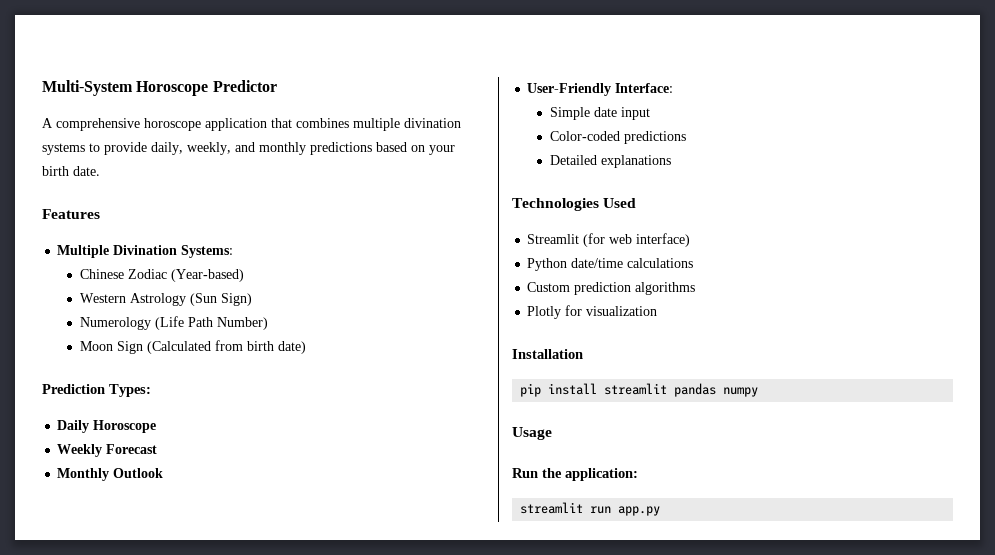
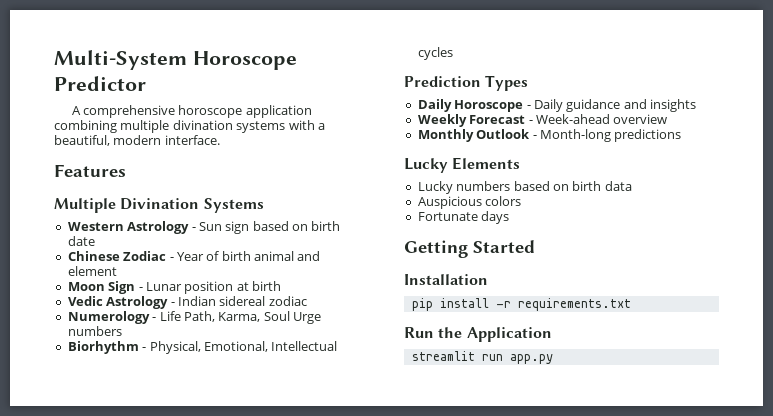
[271,118,349,128] that combines -> [54,120,117,133] combining
[89,142,455,155] [42,166,100,176] [42,209,100,219] [57,245,234,258] [79,269,244,282] [79,293,252,306] [79,316,268,330] [79,340,306,354] to provide daily, weekly, and monthly predictions based on your birth date. // Features // Multiple Divination Systems: // Chinese Zodiac (Year-based) // Western Astrology (Sun Sign) // Numerology (Life Path Number) // Moon Sign (Calculated from birth date) -> [288,120,325,130] [54,135,220,146] [54,164,126,177] [54,198,264,213] [67,221,341,234] [67,236,95,246] [67,251,321,261] [67,266,117,276] [67,281,281,294] [67,296,307,309] [67,311,321,324] [67,326,122,336] [67,341,338,354] [417,47,453,60] with a beautiful, modern interface. // Features // Multiple Divination Systems // Western Astrology - Sun sign based on birth date // Chinese Zodiac - Year of birth animal and element // Moon Sign - Lunar position at birth // Vedic Astrology - Indian sidereal zodiac // Numerology - Life Path, Karma, Soul Urge numbers // Biorhythm - Physical, Emotional, Intellectual cycles
[109,384,151,397] Types: -> [485,75,529,91] Types
(157, 426) none -> [526,99,696,112] - Daily guidance and insights
(158, 449) none -> [528,114,668,124] - Week-ahead overview
[527,83,674,96] [549,107,650,120] [549,131,686,144] [549,155,671,168] [512,198,637,211] [527,233,691,247] [527,258,694,271] [527,282,696,295] [527,305,658,319] // User-Friendly Interface: // Simple date input // Color-coded predictions // Detailed explanations // Technologies Used // Streamlit (for web interface) // Python date/time calculations // Custom prediction algorithms // Plotly for visualization -> [532,129,682,142] [404,157,521,173] [417,181,632,194] [417,196,522,209] [417,211,510,224] [404,240,535,258] - Month-long predictions // Lucky Elements // Lucky numbers based on birth data // Auspicious colors // Fortunate days // Getting Started
[604,383,759,397] [512,427,552,440] streamlit pandas numpy // Usage -> [495,298,631,311] -r requirements.txt
[565,468,638,481] application: -> [466,327,552,342] Application

